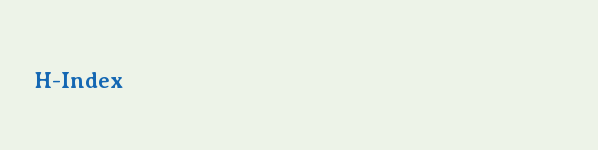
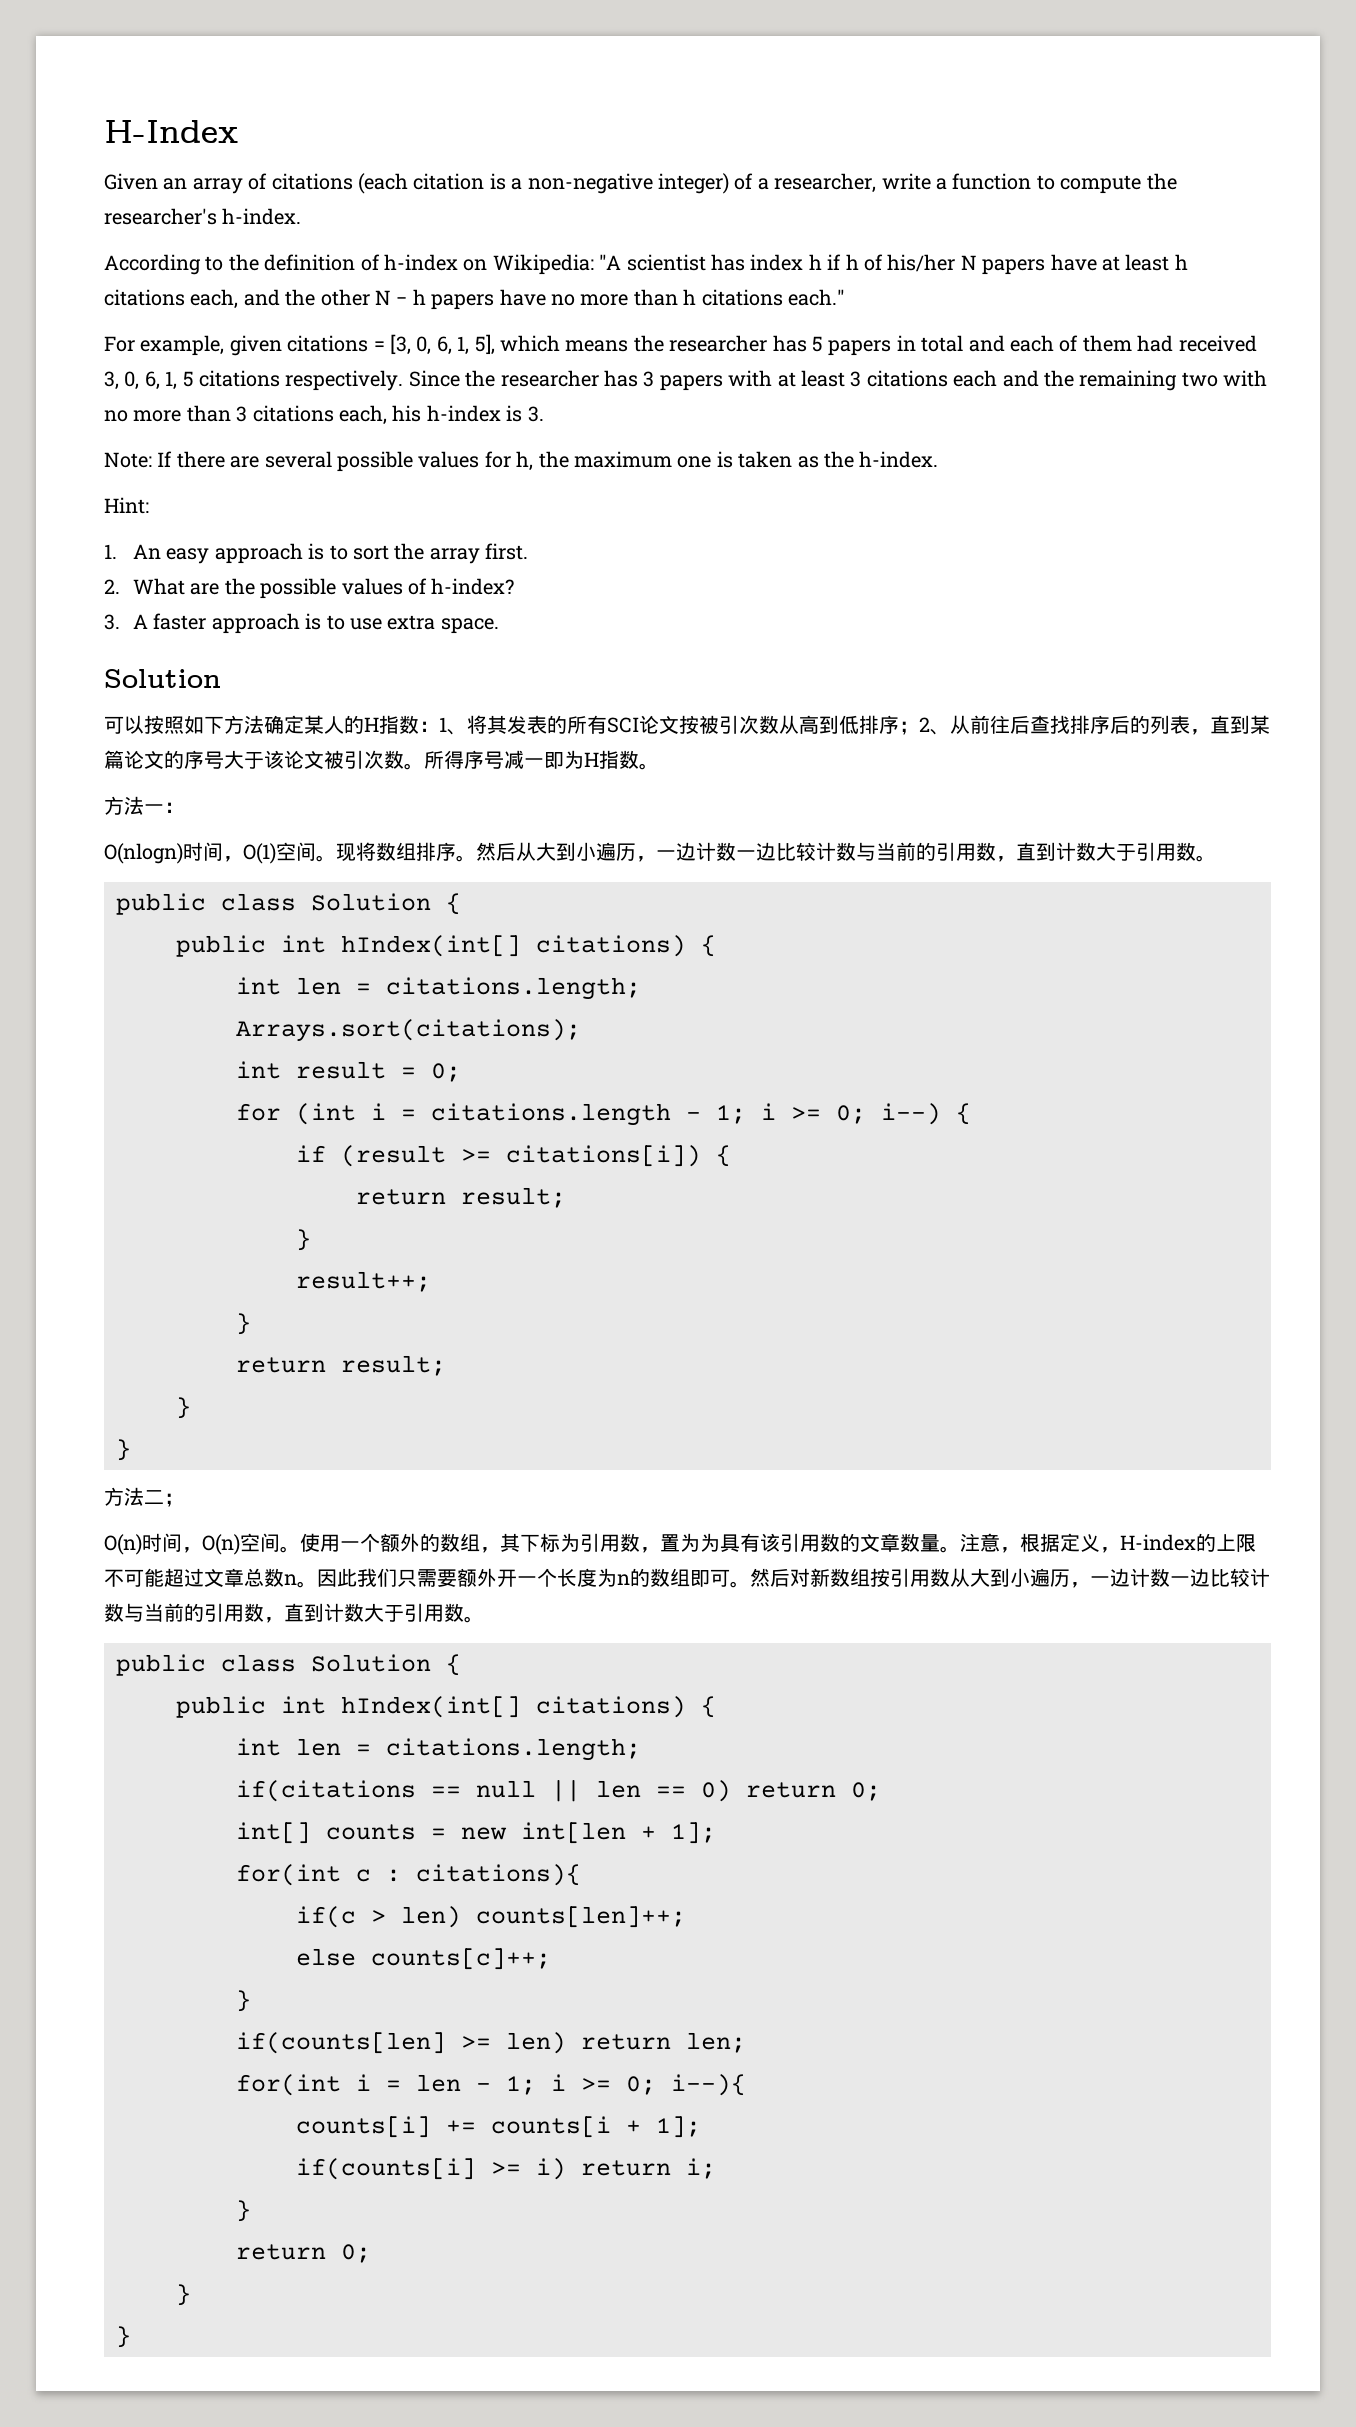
(123, 80) none -> [104,173,1177,194] [104,208,302,225] [104,254,1188,275] [104,289,844,310] [104,334,1257,356] [104,370,1268,391] [104,405,544,425] [104,451,939,472] [104,497,149,514] [104,543,529,564] [104,578,515,599] [104,613,499,634] [104,669,221,688] [104,715,1270,735] [104,750,659,770] [104,796,184,815] [104,842,1216,864] [116,893,461,915] [176,935,716,957] [236,977,641,1000] [236,1019,581,1042] [236,1061,461,1082] [236,1103,971,1126] [296,1145,731,1167] [356,1187,566,1208] [296,1229,311,1251] [296,1271,431,1292] [236,1313,251,1335] [236,1355,446,1376] [176,1397,191,1419] [116,1439,131,1461] [104,1487,184,1507] [104,1533,1256,1555] [104,1568,1270,1588] [104,1603,484,1623] [116,1654,461,1676] [176,1696,716,1718] [236,1738,641,1761] [236,1779,881,1802] [236,1822,716,1844] [236,1864,581,1886] [296,1906,686,1928] [296,1948,551,1970] [236,1990,251,2012] [236,2032,746,2054] [236,2074,746,2096] [296,2116,701,2138] [296,2158,716,2180] [236,2200,251,2222] [236,2244,371,2263] [176,2284,191,2306] [116,2326,131,2348] // Given an array of citations (each citation is a non-negative integer) of a researcher, write a function to compute the researcher's h-index. // According to the definition of h-index on Wikipedia: "A scientist has index h if h of his/her N papers have at least h citations each, and the other N − h papers have no more than h citations each." // For example, given citations = [3, 0, 6, 1, 5], which means the researcher has 5 papers in total and each of them had received 3, 0, 6, 1, 5 citations respectively. Since the researcher has 3 papers with at least 3 citations each and the remaining two with no more than 3 citations each, his h-index is 3. // Note: If there are several possible values for h, the maximum one is taken as the h-index. // Hint: // 1. An easy approach is to sort the array first. // 2. What are the possible values of h-index? // 3. A faster approach is to use extra space. // Solution // 可以按照如下方法确定某人的H指数：1、将其发表的所有SCI论文按被引次数从高到低排序；2、从前往后查找排序后的列表，直到某篇论文的序号大于该论文被引次数。所得序号减一即为H指数。 // 方法一： // O(nlogn)时间，O(1)空间。现将数组排序。然后从大到小遍历，一边计数一边比较计数与当前的引用数，直到计数大于引用数。 // public class Solution { // public int hIndex(int[] citations) { // int len = citations.length; // Arrays.sort(citations); // int result = 0; // for (int i = citations.length - 1; i >= 0; i--) { // if (result >= citations[i]) { // return result; // } // result++; // } // return result; // } // } // 方法二； // O(n)时间，O(n)空间。使用一个额外的数组，其下标为引用数，置为为具有该引用数的文章数量。注意，根据定义，H-index的上限不可能超过文章总数n。因此我们只需要额外开一个长度为n的数组即可。然后对新数组按引用数从大到小遍历，一边计数一边比较计数与当前的引用数，直到计数大于引用数。 // public class Solution { // public int hIndex(int[] citations) { // int len = citations.length; // if(citations == null || len == 0) return 0; // int[] counts = new int[len + 1]; // for(int c : citations){ // if(c > len) counts[len]++; // else counts[c]++; // } // if(counts[len] >= len) return len; // for(int i = len - 1; i >= 0; i--){ // counts[i] += counts[i + 1]; // if(counts[i] >= i) return i; // } // return 0; // } // }

